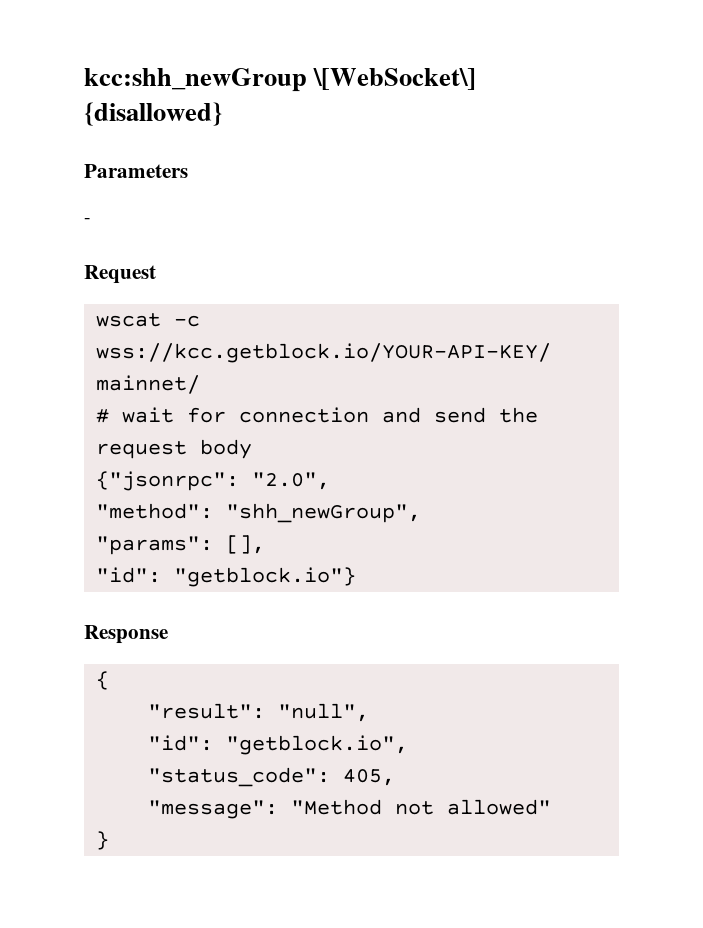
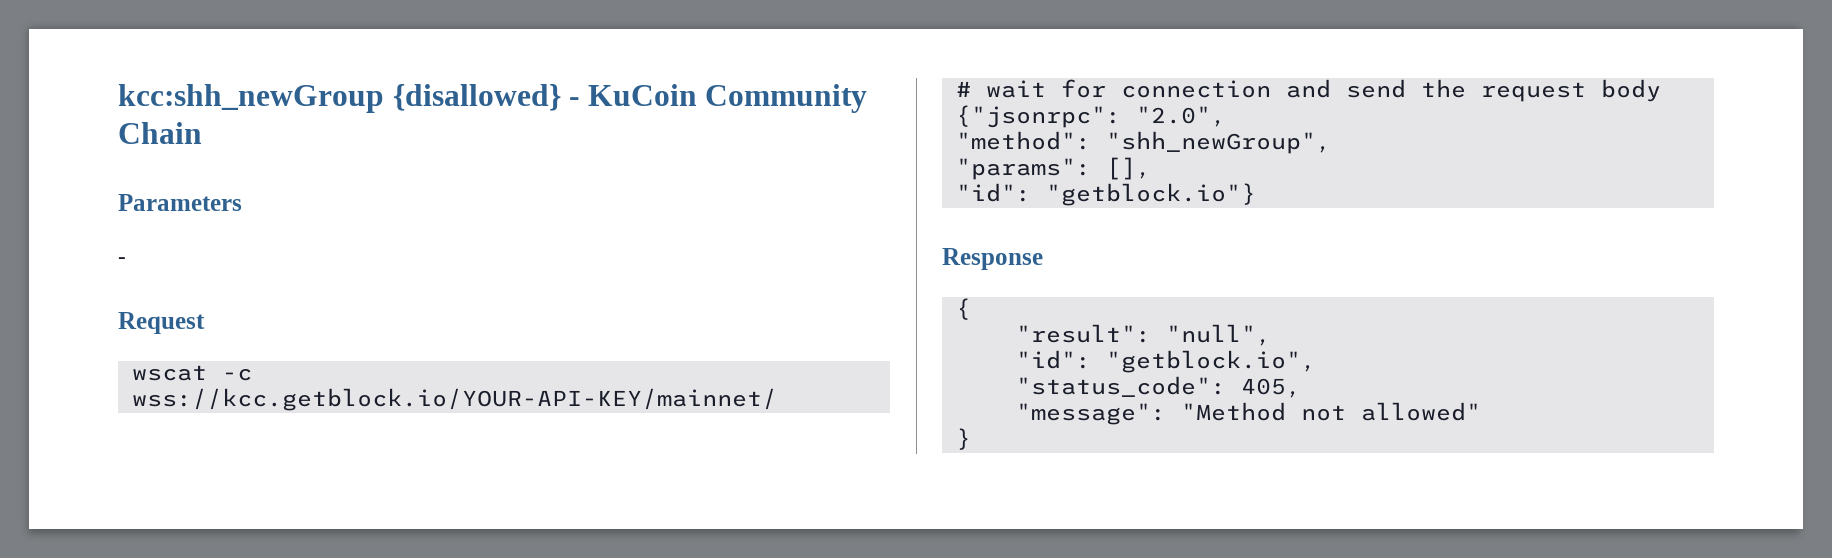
[313,68,477,90] \[WebSocket\] -> (384, 98) none
(222, 114) none -> [569,84,868,113] [118,122,202,144] - KuCoin Community Chain

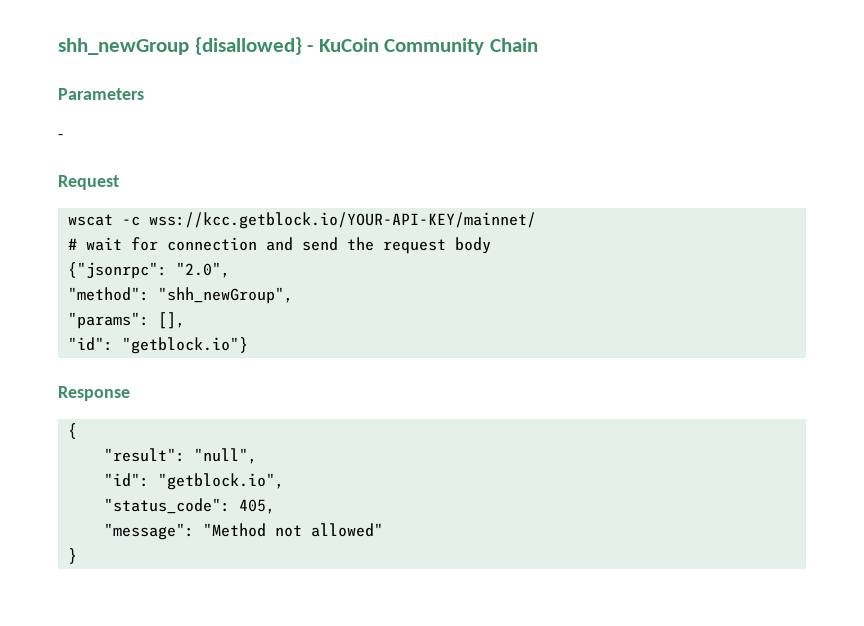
[118,84,384,113] kcc:shh_newGroup -> [58,38,189,55] shh_newGroup

